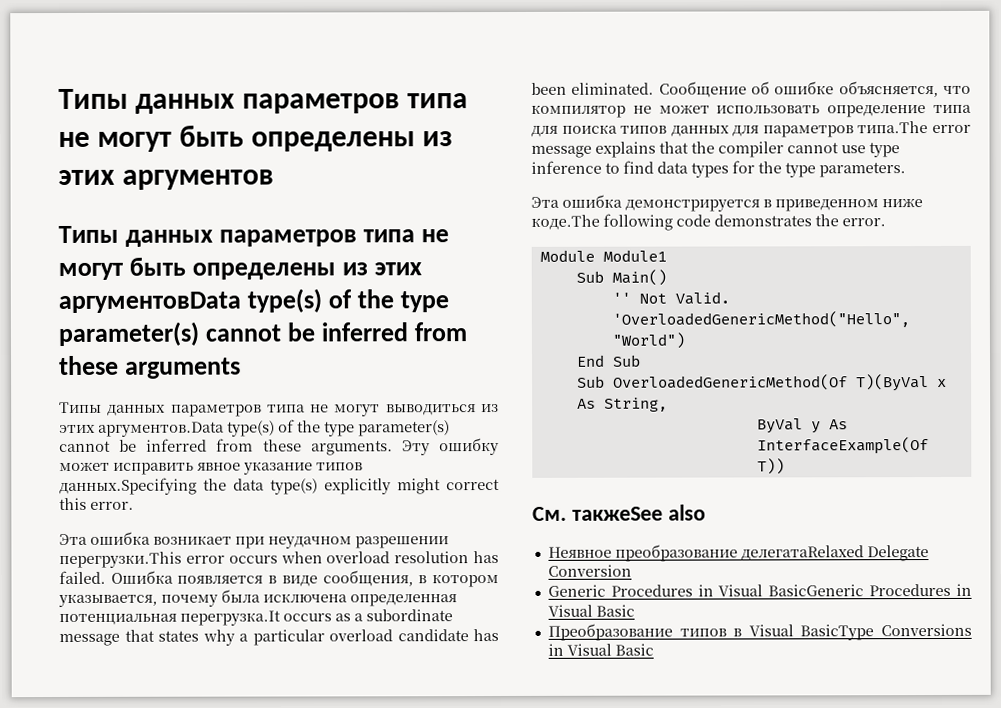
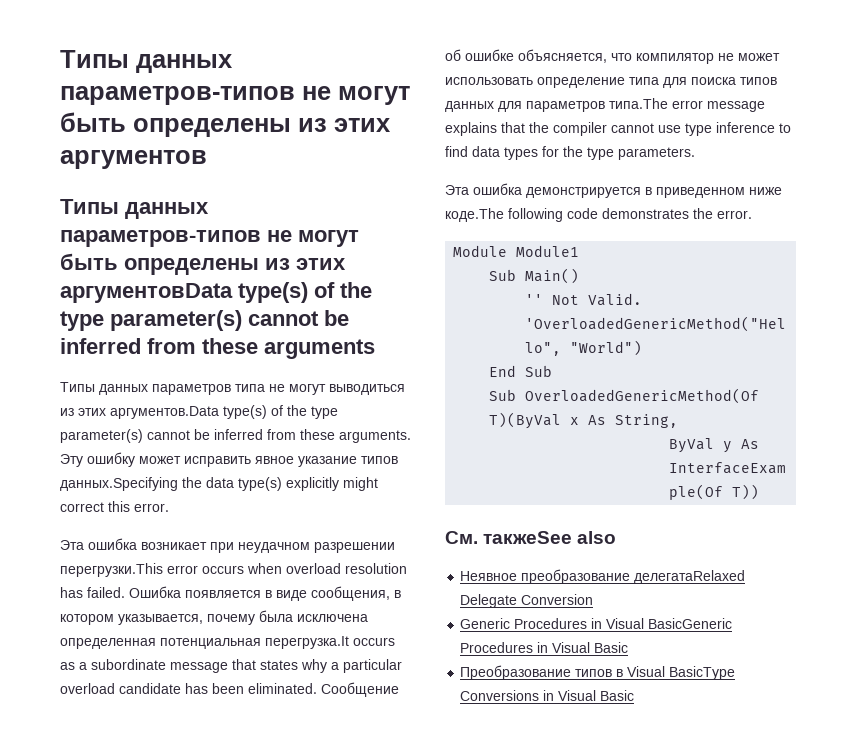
[58,88,468,114] Типы данных параметров типа -> [60,50,232,73] [60,86,295,105] Типы данных параметров-типов
[218,229,415,247] параметров типа -> [60,230,261,247] параметров-типов

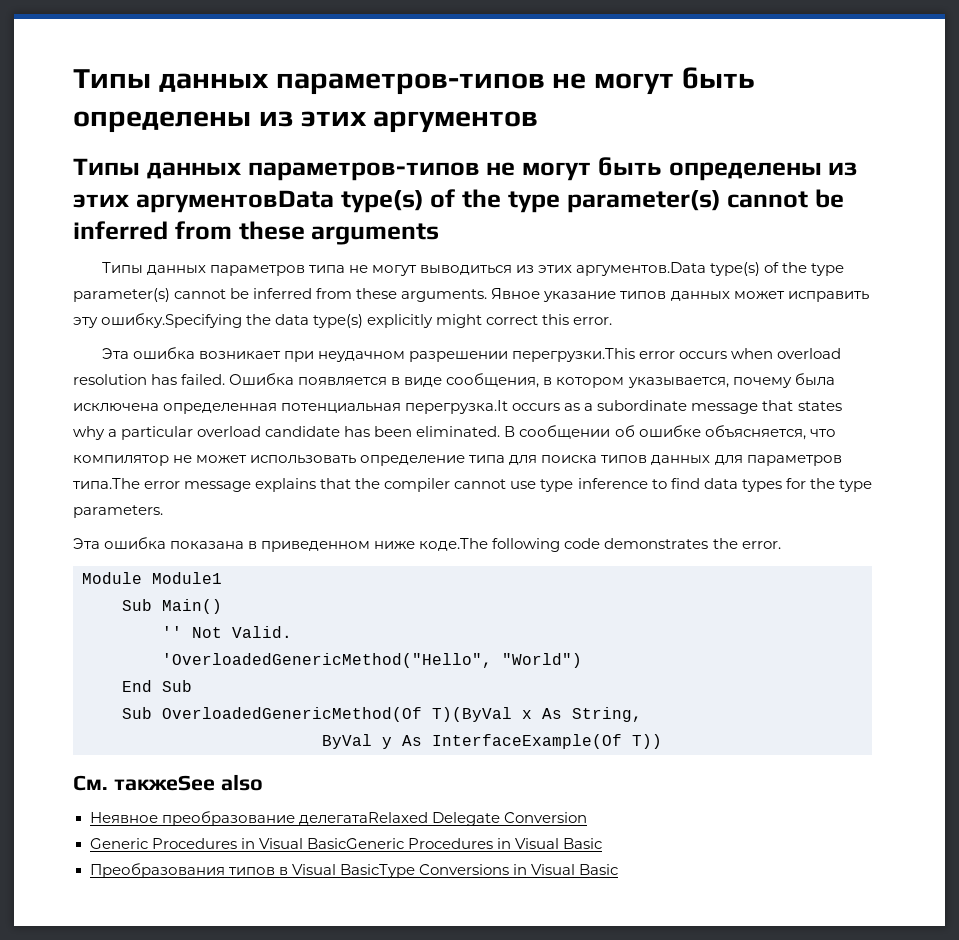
[60,452,398,467] [60,477,178,491] Эту ошибку может исправить явное указание типов данных.Specifying -> [491,288,869,302] [73,313,243,328] Явное указание типов данных может исправить эту ошибку.Specifying
[321,682,399,697] Сообщение -> [504,425,611,439] В сообщении
[526,187,641,198] демонстрируется -> [170,541,245,549] показана
[460,665,572,680] Преобразование -> [89,863,225,878] Преобразования

